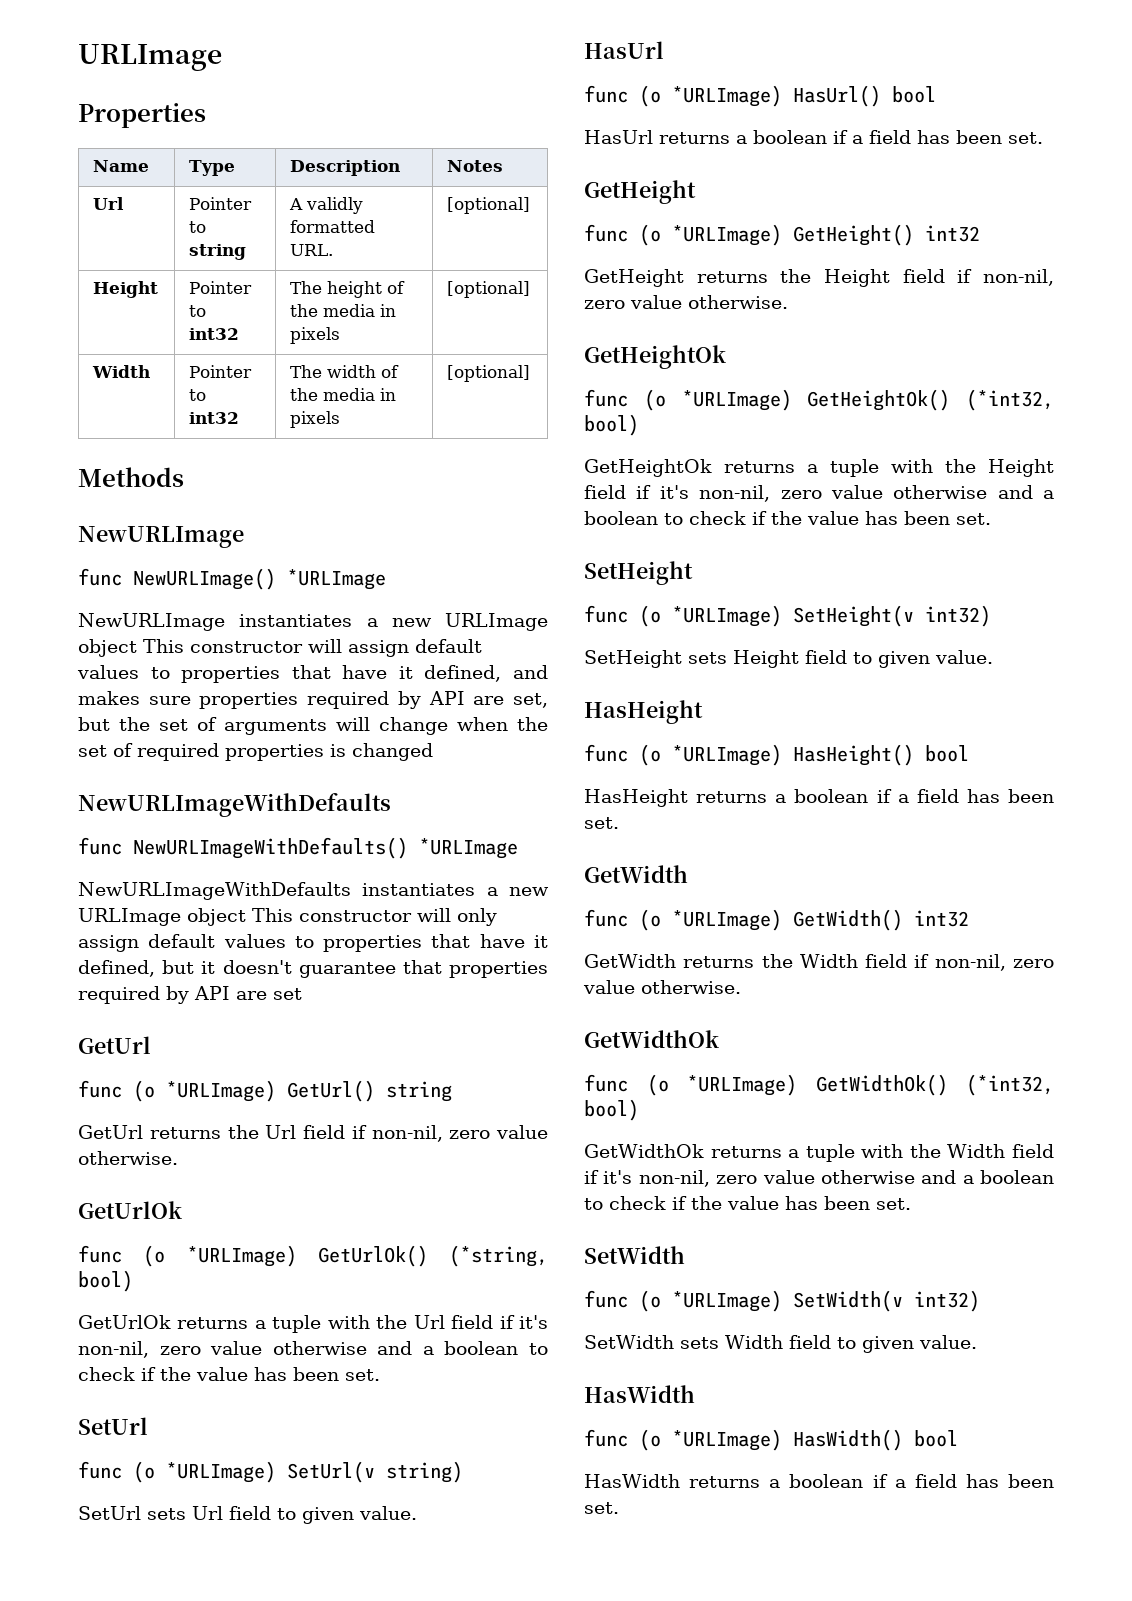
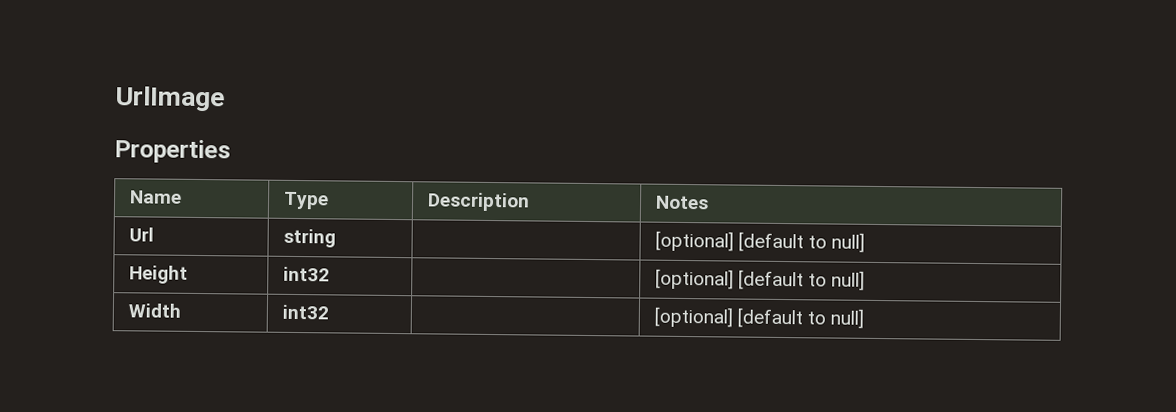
[78,44,222,71] URLImage -> [114,86,225,112] UrlImage
[189,197,253,210] [189,221,207,233] Pointer to -> (154, 234) none
[289,197,364,214] [290,220,376,233] [290,244,334,256] [447,197,531,214] A validly formatted URL. | [optional] -> [654,230,866,253] | [optional] [default to null]
[189,281,253,294] [189,305,207,317] [189,328,240,340] [290,281,406,298] [290,304,397,317] [290,327,341,344] [447,281,531,298] Pointer to int32 | The height of the media in pixels | [optional] -> [282,266,330,282] [654,268,866,291] int32 | | [optional] [default to null]
[189,365,253,378] [189,389,207,401] [189,412,240,424] [290,365,400,378] [290,388,397,401] [290,411,341,428] [447,365,531,382] [78,467,184,487] [78,526,244,548] [78,568,386,590] [78,613,548,631] [78,639,482,657] [77,665,548,683] [78,691,548,709] [78,717,548,735] [78,743,433,761] [78,793,391,817] [78,837,518,859] [78,882,549,900] [78,908,497,926] [78,934,548,952] [78,960,548,978] [78,986,302,1004] [78,1036,151,1054] [78,1080,452,1102] [78,1125,548,1142] [78,1151,178,1165] [78,1201,182,1219] [78,1245,548,1267] [78,1270,133,1292] [78,1315,549,1333] [78,1341,548,1358] [78,1367,380,1381] [78,1417,148,1435] [78,1461,463,1483] [78,1506,417,1524] [584,41,664,59] [584,85,936,107] [584,130,1043,144] [584,180,696,204] [584,224,980,246] [584,269,1054,287] [584,295,788,309] [584,345,726,369] [584,389,1054,411] [584,414,639,436] [584,459,1054,477] [584,485,1054,502] [584,511,991,525] [584,561,693,585] [584,605,991,627] [584,650,993,668] [584,700,703,724] [584,744,969,766] [584,789,1054,807] [584,817,619,829] [584,865,688,883] [584,909,969,931] [584,954,1054,971] [583,980,741,994] [584,1030,719,1048] [584,1074,1054,1096] [584,1099,639,1121] [584,1144,1054,1162] [584,1170,1054,1187] [584,1196,911,1210] [584,1246,685,1264] [584,1290,980,1312] [584,1335,977,1353] [584,1385,695,1403] [584,1429,958,1451] [584,1474,1054,1488] [584,1502,619,1514] Pointer to int32 | The width of the media in pixels | [optional] // Methods // NewURLImage // func NewURLImage() *URLImage // NewURLImage instantiates a new URLImage object This constructor will assign default values to properties that have it defined, and makes sure properties required by API are set, but the set of arguments will change when the set of required properties is changed // NewURLImageWithDefaults // func NewURLImageWithDefaults() *URLImage // NewURLImageWithDefaults instantiates a new URLImage object This constructor will only assign default values to properties that have it defined, but it doesn't guarantee that properties required by API are set // GetUrl // func (o *URLImage) GetUrl() string // GetUrl returns the Url field if non-nil, zero value otherwise. // GetUrlOk // func (o *URLImage) GetUrlOk() (*string, bool) // GetUrlOk returns a tuple with the Url field if it's non-nil, zero value otherwise and a boolean to check if the value has been set. // SetUrl // func (o *URLImage) SetUrl(v string) // SetUrl sets Url field to given value. // HasUrl // func (o *URLImage) HasUrl() bool // HasUrl returns a boolean if a field has been set. // GetHeight // func (o *URLImage) GetHeight() int32 // GetHeight returns the Height field if non-nil, zero value otherwise. // GetHeightOk // func (o *URLImage) GetHeightOk() (*int32, bool) // GetHeightOk returns a tuple with the Height field if it's non-nil, zero value otherwise and a boolean to check if the value has been set. // SetHeight // func (o *URLImage) SetHeight(v int32) // SetHeight sets Height field to given value. // HasHeight // func (o *URLImage) HasHeight() bool // HasHeight returns a boolean if a field has been set. // GetWidth // func (o *URLImage) GetWidth() int32 // GetWidth returns the Width field if non-nil, zero value otherwise. // GetWidthOk // func (o *URLImage) GetWidthOk() (*int32, bool) // GetWidthOk returns a tuple with the Width field if it's non-nil, zero value otherwise and a boolean to check if the value has been set. // SetWidth // func (o *URLImage) SetWidth(v int32) // SetWidth sets Width field to given value. // HasWidth // func (o *URLImage) HasWidth() bool // HasWidth returns a boolean if a field has been set. -> [281,304,329,320] [653,306,865,329] int32 | | [optional] [default to null]

